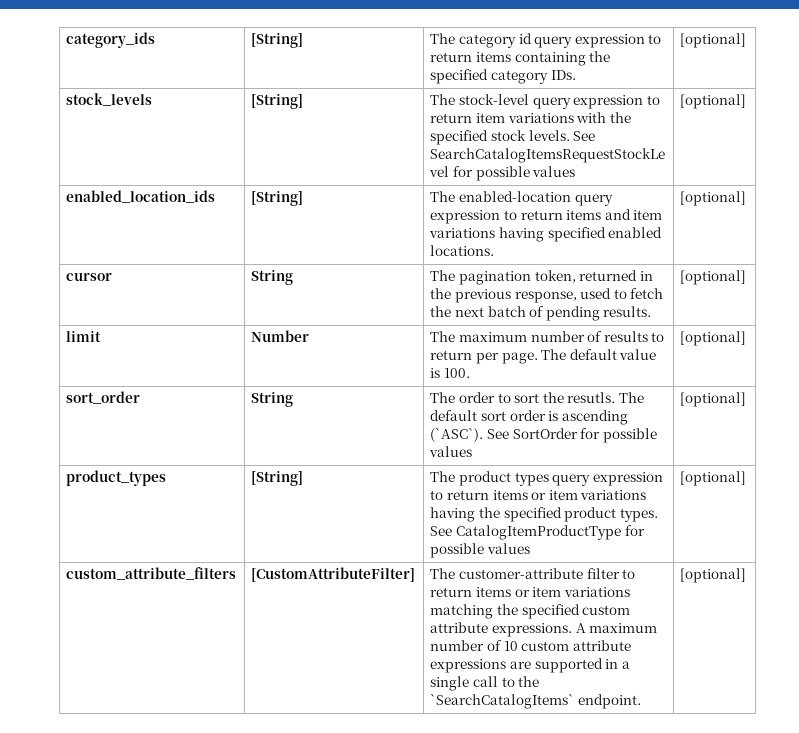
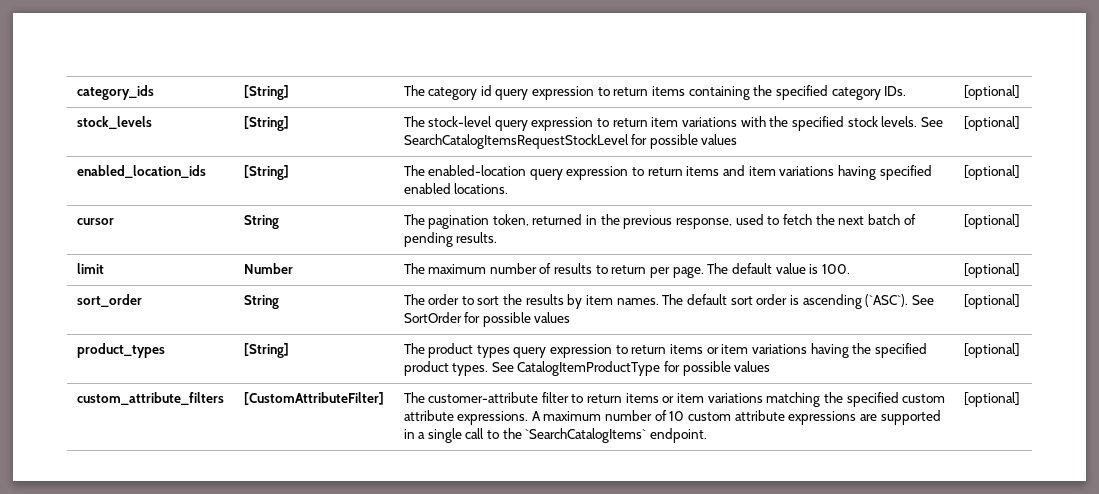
[567,392,616,403] resutls. -> [525,294,659,309] results by item names.

